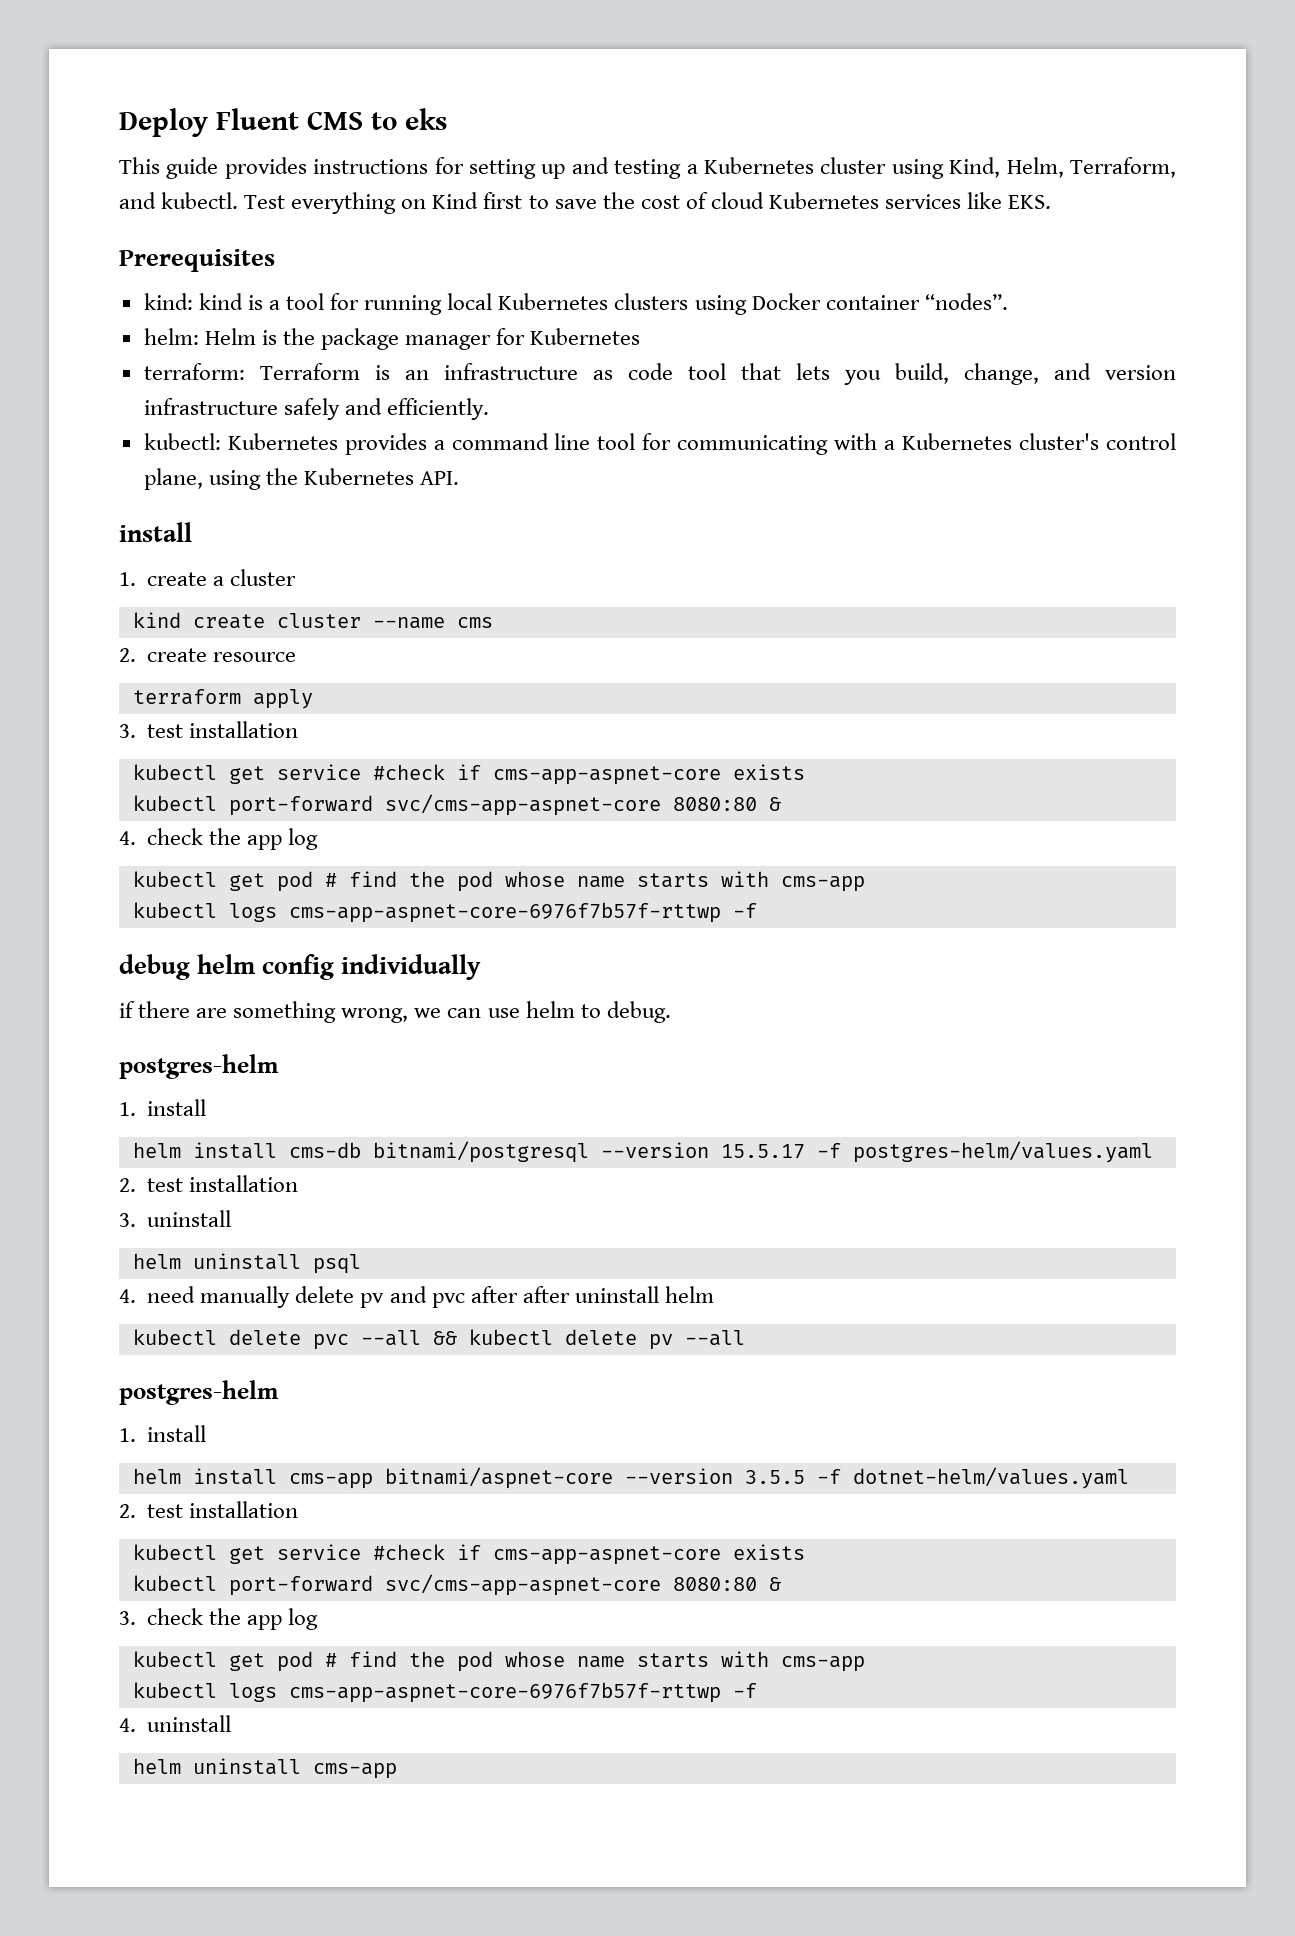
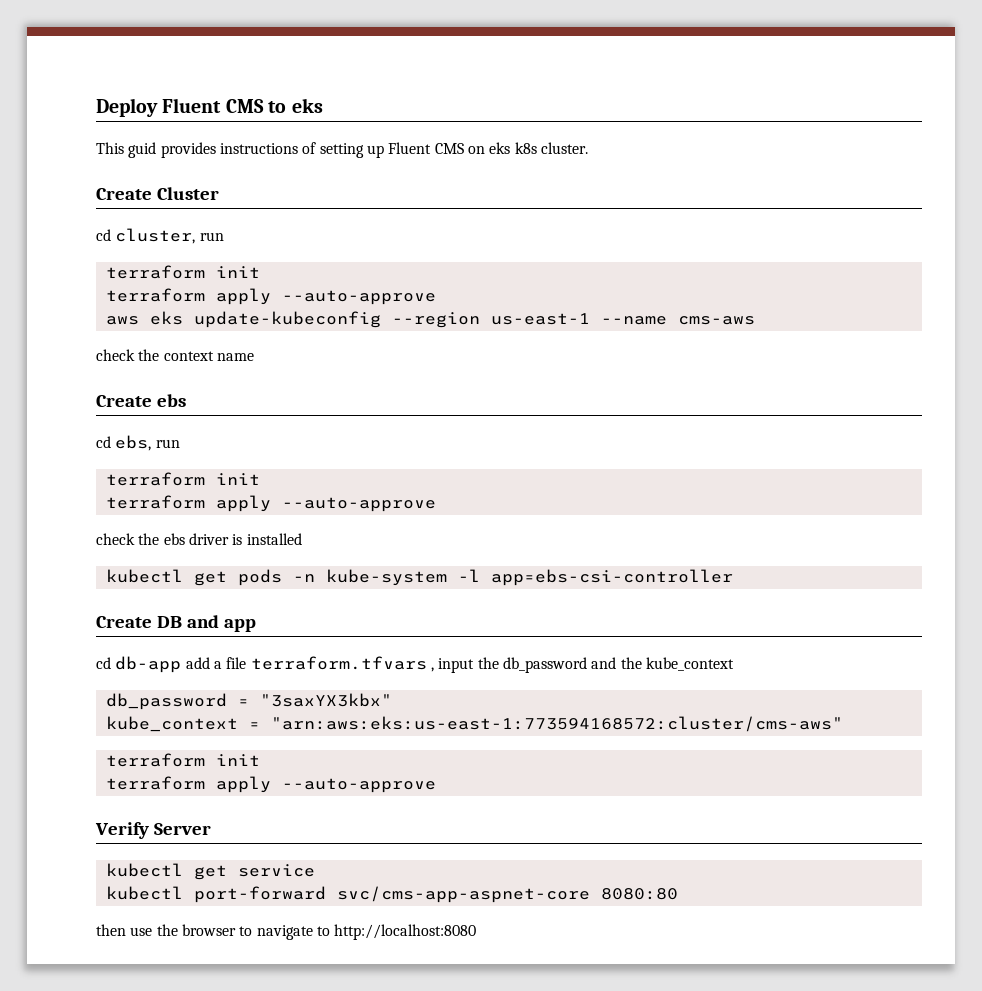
[166,157,219,179] guide -> [128,142,157,158] guid
[434,157,464,174] for -> [302,142,317,154] of
[571,157,1176,179] [119,192,1052,214] [119,249,275,272] [143,293,1008,315] [143,328,641,350] [143,363,1176,385] [143,398,489,420] [143,433,1177,455] [143,468,460,490] [119,522,192,542] [119,569,297,586] [132,612,493,629] [119,648,297,662] [132,689,313,709] [119,721,299,738] [132,764,805,785] [132,794,781,816] [119,828,319,850] [132,871,865,892] [132,902,757,923] [119,954,482,980] [119,1001,671,1023] [119,1054,279,1079] [119,1099,207,1116] [132,1141,1153,1163] [119,1175,299,1192] [119,1210,232,1227] [132,1253,361,1274] [119,1286,714,1308] [132,1329,745,1350] [119,1380,279,1405] [119,1425,207,1442] [132,1467,1129,1489] [119,1501,299,1518] [132,1544,805,1565] [132,1574,781,1596] [119,1608,319,1630] [132,1651,865,1672] [132,1682,757,1703] [119,1715,232,1732] [132,1758,397,1779] and testing a Kubernetes cluster using Kind, Helm, Terraform, and kubectl. Test everything on Kind first to save the cost of cloud Kubernetes services like EKS. // Prerequisites // kind: kind is a tool for running local Kubernetes clusters using Docker container “nodes”. // helm: Helm is the package manager for Kubernetes // terraform: Terraform is an infrastructure as code tool that lets you build, change, and version infrastructure safely and efficiently. // kubectl: Kubernetes provides a command line tool for communicating with a Kubernetes cluster's control plane, using the Kubernetes API. // install // 1. create a cluster // kind create cluster --name cms // 2. create resource // terraform apply // 3. test installation // kubectl get service #check if cms-app-aspnet-core exists // kubectl port-forward svc/cms-app-aspnet-core 8080:80 & // 4. check the app log // kubectl get pod # find the pod whose name starts with cms-app // kubectl logs cms-app-aspnet-core-6976f7b57f-rttwp -f // debug helm config individually // if there are something wrong, we can use helm to debug. // postgres-helm // 1. install // helm install cms-db bitnami/postgresql --version 15.5.17 -f postgres-helm/values.yaml // 2. test installation // 3. uninstall // helm uninstall psql // 4. need manually delete pv and pvc after after uninstall helm // kubectl delete pvc --all && kubectl delete pv --all // postgres-helm // 1. install // helm install cms-app bitnami/aspnet-core --version 3.5.5 -f dotnet-helm/values.yaml // 2. test installation // kubectl get service #check if cms-app-aspnet-core exists // kubectl port-forward svc/cms-app-aspnet-core 8080:80 & // 3. check the app log // kubectl get pod # find the pod whose name starts with cms-app // kubectl logs cms-app-aspnet-core-6976f7b57f-rttwp -f // 4. uninstall // helm uninstall cms-app -> [388,142,588,154] [96,187,219,200] [96,228,224,244] [105,265,260,279] [105,288,436,305] [105,311,755,328] [96,349,254,361] [96,394,186,407] [96,435,180,451] [105,472,260,486] [105,495,436,512] [96,533,302,545] [105,569,733,586] [96,615,256,632] [96,656,734,673] [105,693,392,710] [105,716,843,732] [105,753,260,767] [105,776,436,793] [95,822,211,839] [105,863,315,880] [105,886,678,903] [96,924,477,940] Fluent CMS on eks k8s cluster. // Create Cluster // cd cluster, run // terraform init // terraform apply --auto-approve // aws eks update-kubeconfig --region us-east-1 --name cms-aws // check the context name // Create ebs // cd ebs, run // terraform init // terraform apply --auto-approve // check the ebs driver is installed // kubectl get pods -n kube-system -l app=ebs-csi-controller // Create DB and app // cd db-app add a file terraform.tfvars , input the db_password and the kube_context // db_password = "3saxYX3kbx" // kube_context = "arn:aws:eks:us-east-1:773594168572:cluster/cms-aws" // terraform init // terraform apply --auto-approve // Verify Server // kubectl get service // kubectl port-forward svc/cms-app-aspnet-core 8080:80 // then use the browser to navigate to http://localhost:8080

